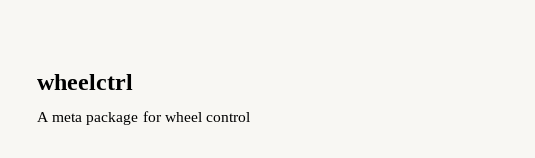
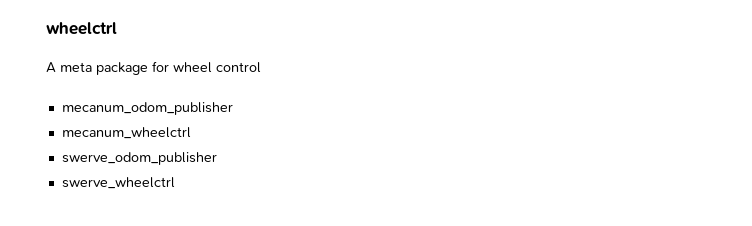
(250, 117) none -> [61,102,233,115] [61,127,191,139] [61,152,217,165] [61,177,175,189] // mecanum_odom_publisher // mecanum_wheelctrl // swerve_odom_publisher // swerve_wheelctrl

